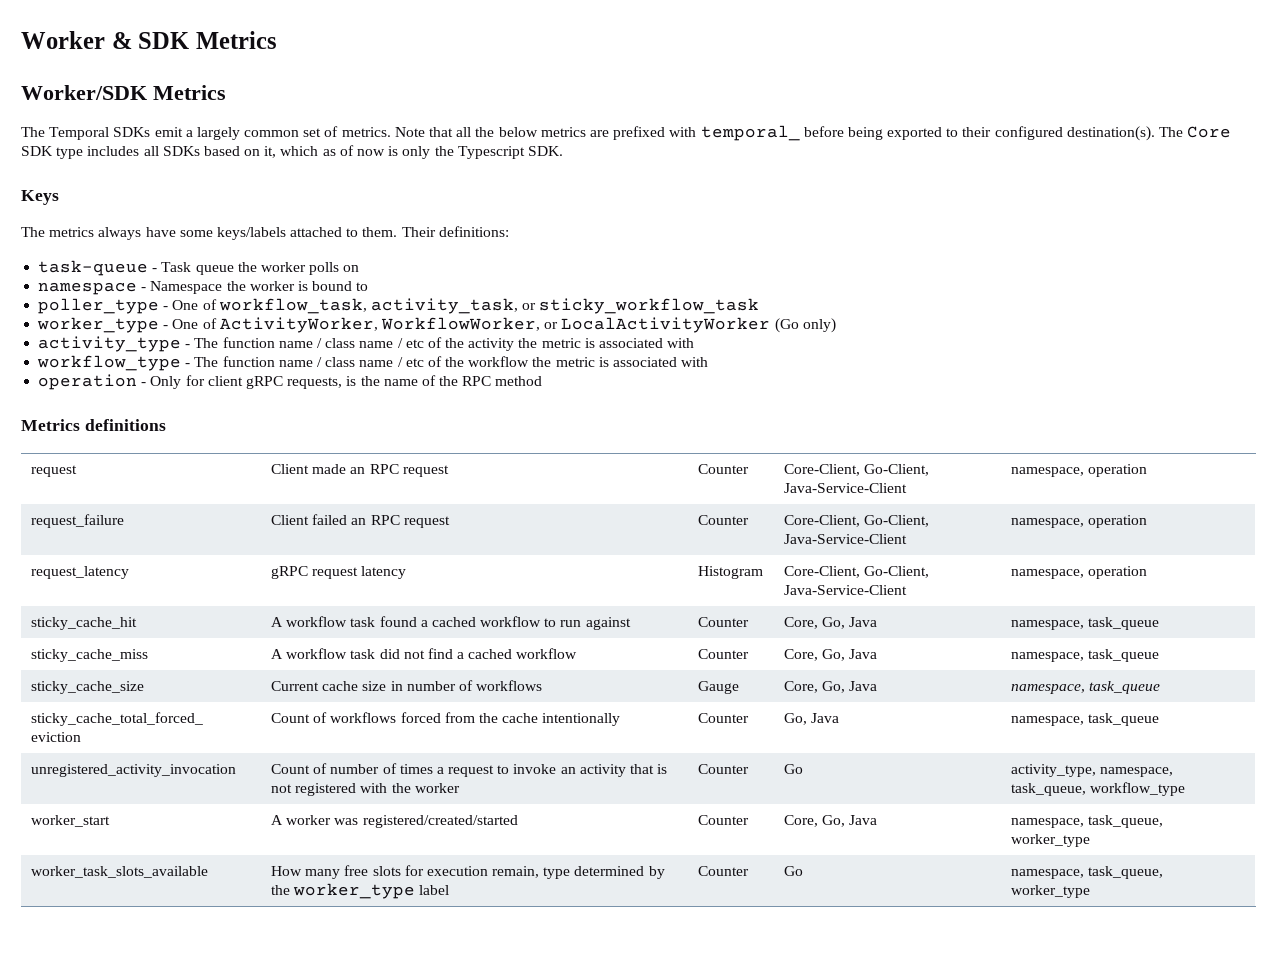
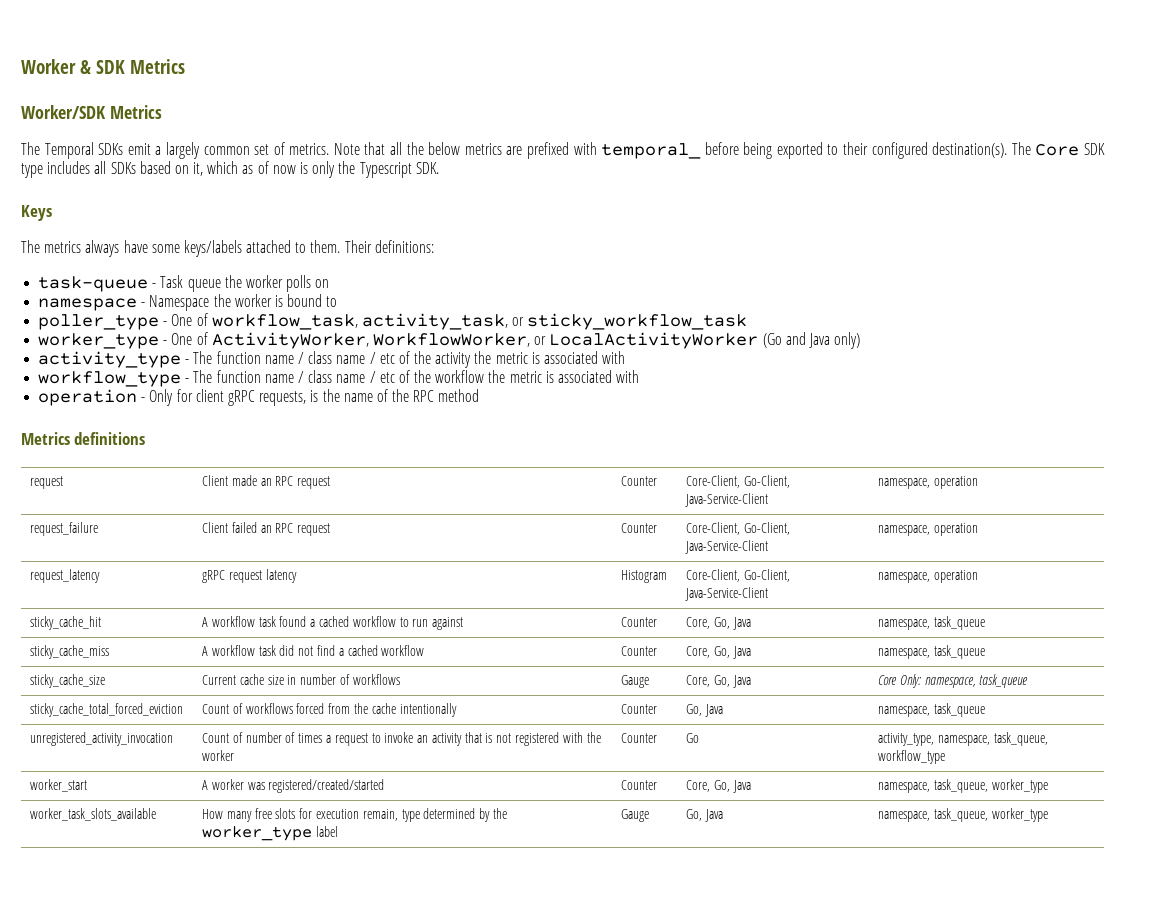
(799, 325) none -> [785,332,830,348] and Java
(878, 686) none -> [878,674,921,688] Core Only:
[697,866,749,876] [783,866,803,876] Counter | Go -> [621,809,650,822] [686,809,723,822] Gauge | Go, Java

